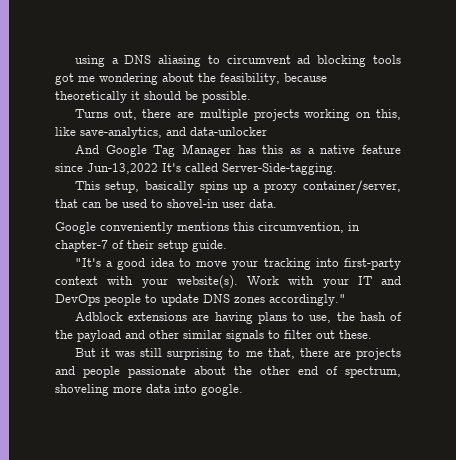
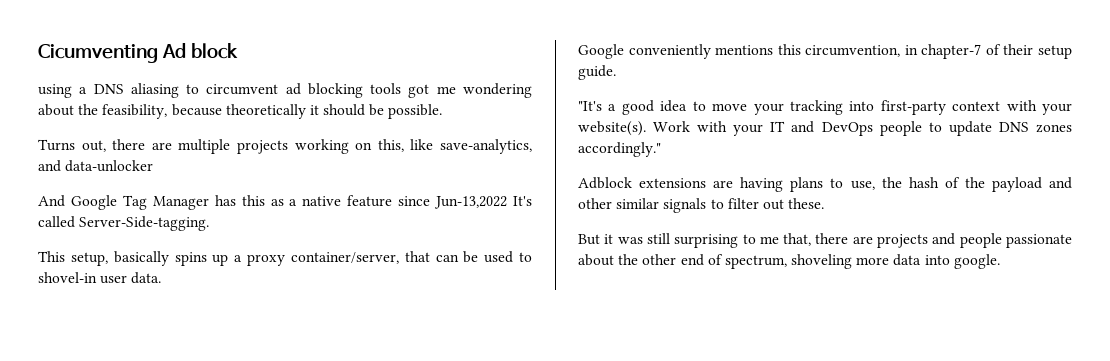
(74, 61) none -> [38,43,239,63] Cicumventing Ad block //

